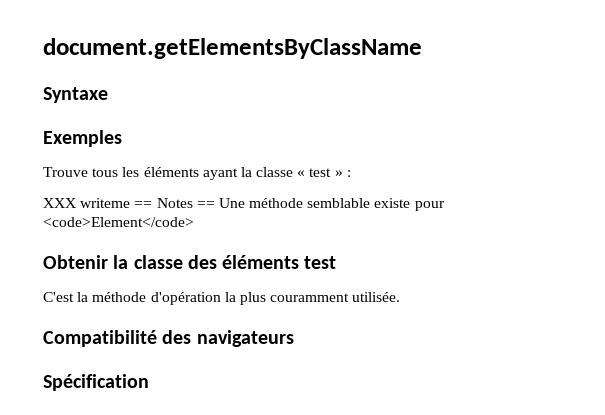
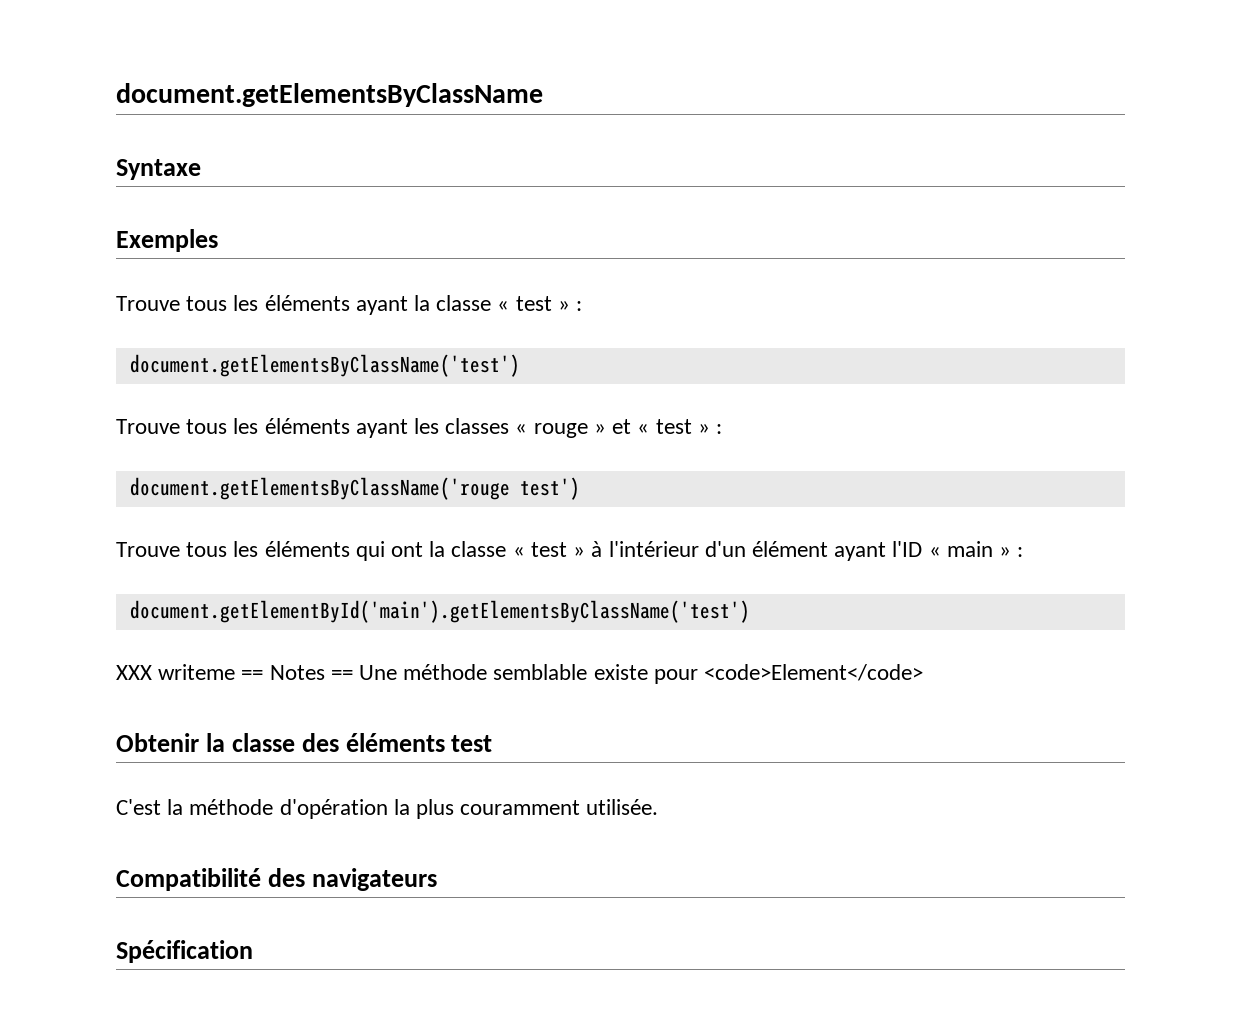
(351, 173) none -> [129,354,520,377] [116,418,722,438] [129,477,580,500] [116,541,1024,561] [129,600,750,623] // document.getElementsByClassName('test') // Trouve tous les éléments ayant les classes « rouge » et « test » : // document.getElementsByClassName('rouge test') // Trouve tous les éléments qui ont la classe « test » à l'intérieur d'un élément ayant l'ID « main » : // document.getElementById('main').getElementsByClassName('test')

